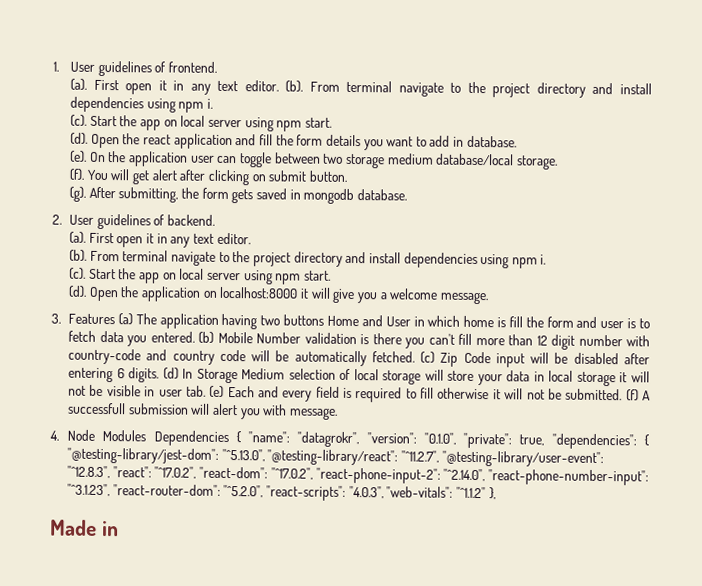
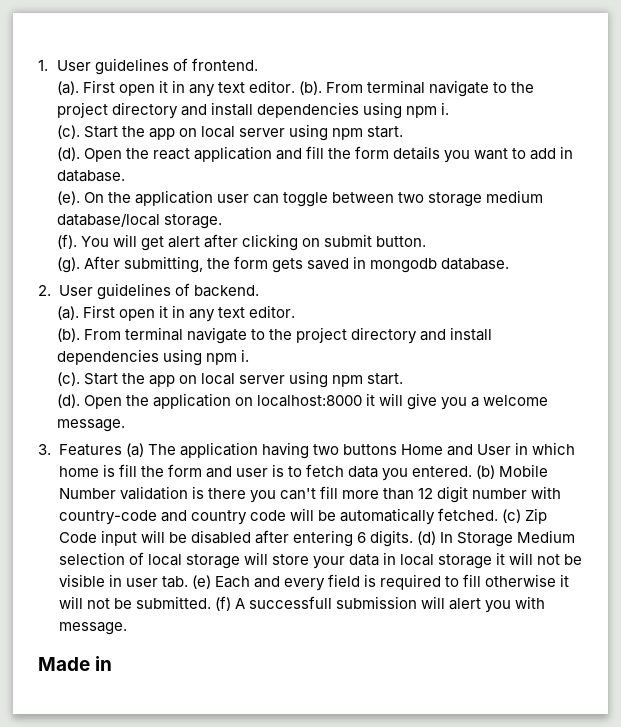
[50,429,650,450] [67,447,604,468] [67,465,649,486] [67,483,496,501] // 4. Node Modules Dependencies { "name": "datagrokr", "version": "0.1.0", "private": true, "dependencies": { "@testing-library/jest-dom": "^5.13.0", "@testing-library/react": "^11.2.7", "@testing-library/user-event": "^12.8.3", "react": "^17.0.2", "react-dom": "^17.0.2", "react-phone-input-2": "^2.14.0", "react-phone-number-input": "^3.1.23", "react-router-dom": "^5.2.0", "react-scripts": "4.0.3", "web-vitals": "^1.1.2" }, -> (127, 628) none

